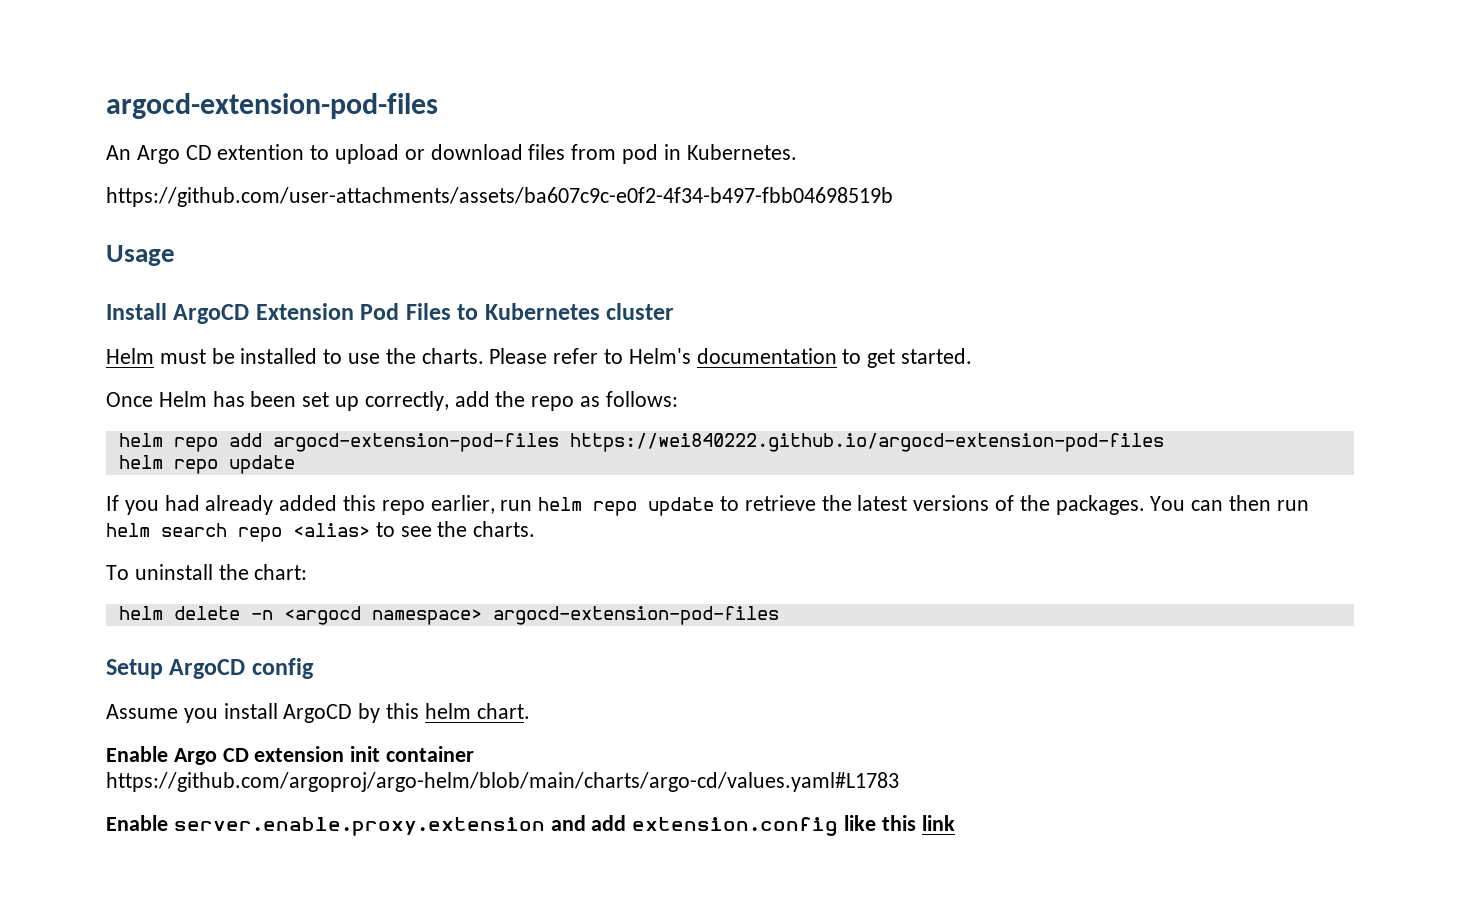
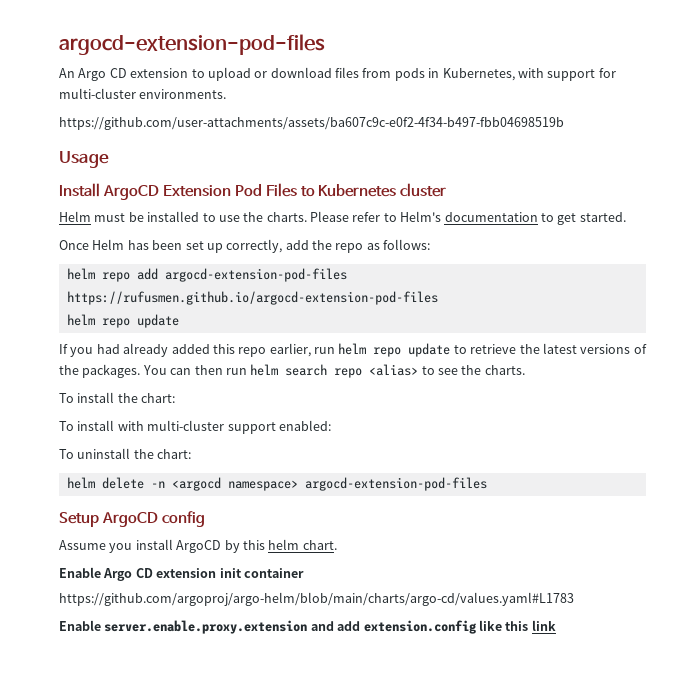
[217,144,305,160] extention -> [130,68,189,78] extension
[622,144,797,164] pod in Kubernetes. -> [394,68,616,81] [59,88,227,99] pods in Kubernetes, with support for multi-cluster environments.
[569,433,1164,452] https://wei840222.github.io/argocd-extension-pod-files -> [66,291,438,305] https://rufusmen.github.io/argocd-extension-pod-files
(536, 529) none -> [59,392,176,403] [59,420,331,434] // To install the chart: // To install with multi-cluster support enabled:

